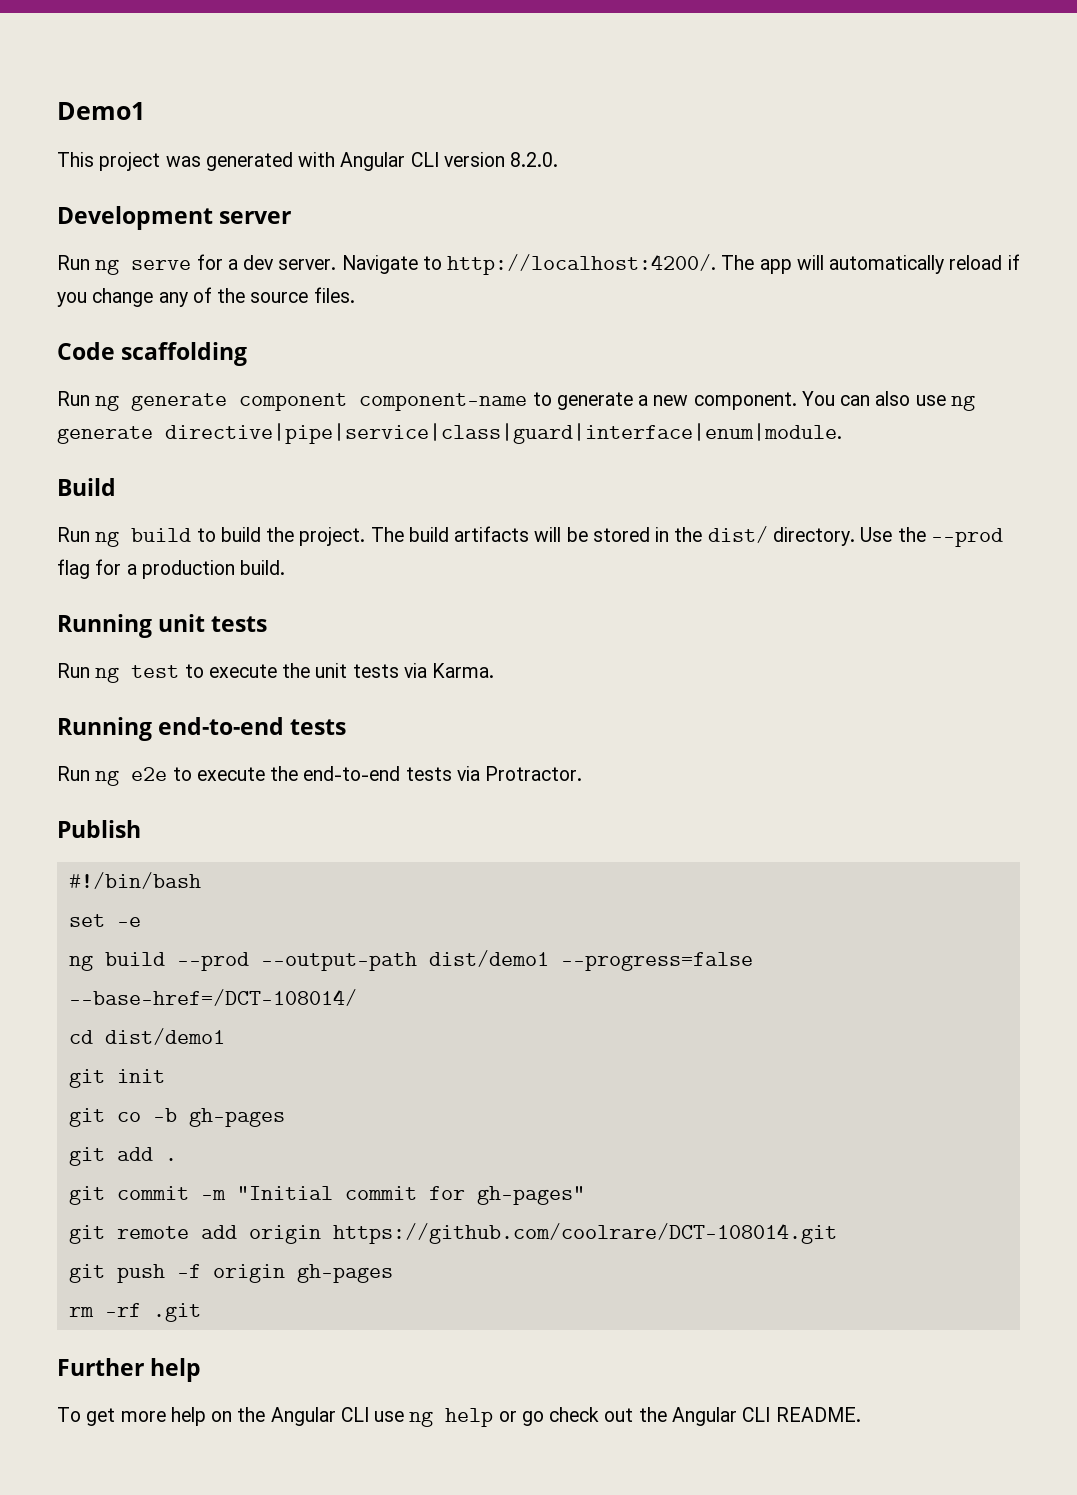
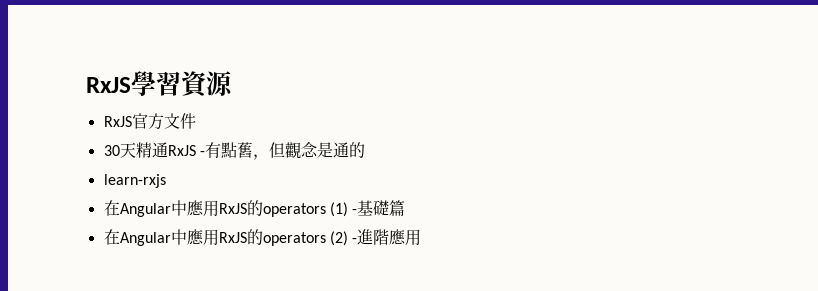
[57,102,145,120] [57,152,559,171] [57,206,292,230] [57,254,1020,275] [57,287,355,307] [57,342,248,366] [57,391,975,411] [57,423,842,444] [57,478,116,496] [57,526,1003,547] [57,559,286,579] [57,614,268,638] [57,663,495,683] [57,717,347,741] [57,766,583,786] [57,820,141,838] [68,872,201,889] [68,914,141,927] [68,950,753,971] [68,989,357,1006] [68,1028,225,1045] [68,1069,165,1088] [68,1108,285,1127] [68,1147,177,1166] [68,1186,585,1205] [68,1223,837,1244] [68,1264,393,1283] [68,1303,201,1322] [57,1358,202,1382] [57,1407,861,1427] Demo1 // This project was generated with Angular CLI version 8.2.0. // Development server // Run ng serve for a dev server. Navigate to http://localhost:4200/. The app will automatically reload if you change any of the source files. // Code scaffolding // Run ng generate component component-name to generate a new component. You can also use ng generate directive|pipe|service|class|guard|interface|enum|module. // Build // Run ng build to build the project. The build artifacts will be stored in the dist/ directory. Use the --prod flag for a production build. // Running unit tests // Run ng test to execute the unit tests via Karma. // Running end-to-end tests // Run ng e2e to execute the end-to-end tests via Protractor. // Publish // #!/bin/bash // set -e // ng build --prod --output-path dist/demo1 --progress=false --base-href=/DCT-108014/ // cd dist/demo1 // git init // git co -b gh-pages // git add . // git commit -m "Initial commit for gh-pages" // git remote add origin https://github.com/coolrare/DCT-108014.git // git push -f origin gh-pages // rm -rf .git // Further help // To get more help on the Angular CLI use ng help or go check out the Angular CLI README. -> [86,71,233,98] [103,113,196,130] [103,142,365,160] [103,174,166,188] [103,200,406,217] [103,229,422,246] RxJS學習資源 // RxJS官方文件 // 30天精通RxJS -有點舊，但觀念是通的 // learn-rxjs // 在Angular中應用RxJS的operators (1) -基礎篇 // 在Angular中應用RxJS的operators (2) -進階應用

